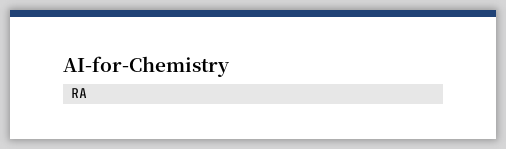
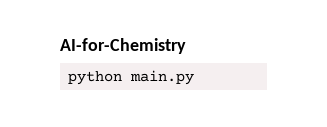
[71,88,88,98] RA -> [67,70,194,85] python main.py

